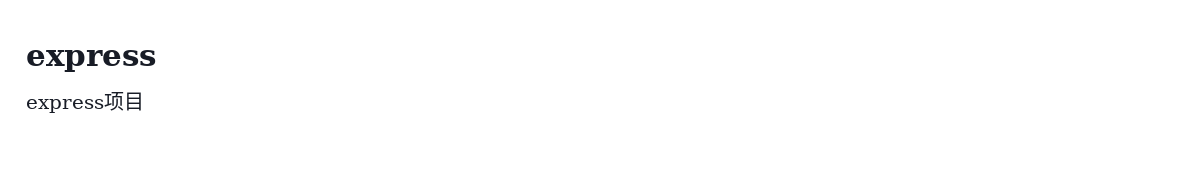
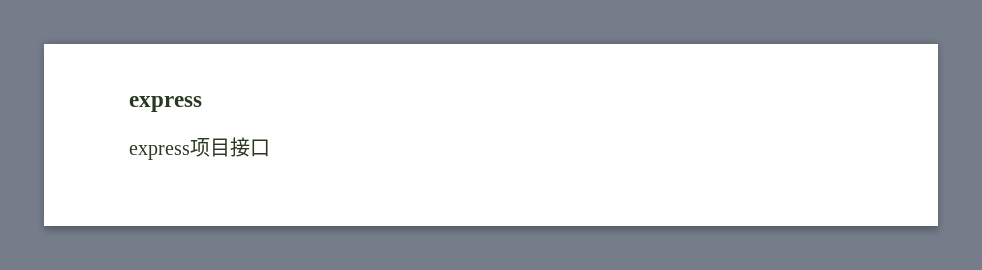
(144, 101) none -> [230,137,270,157] 接口

